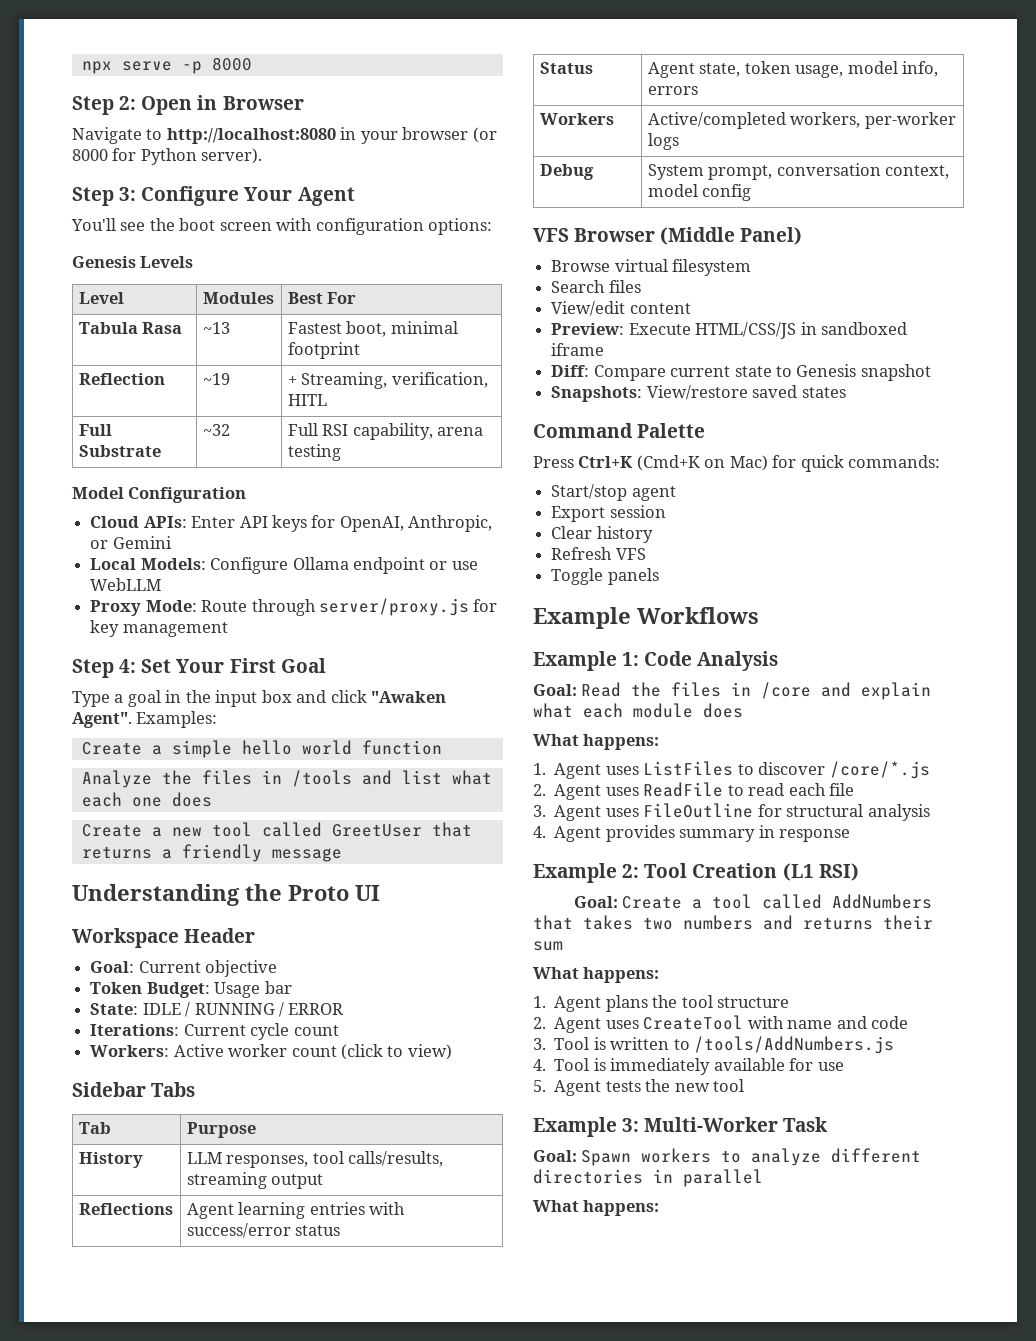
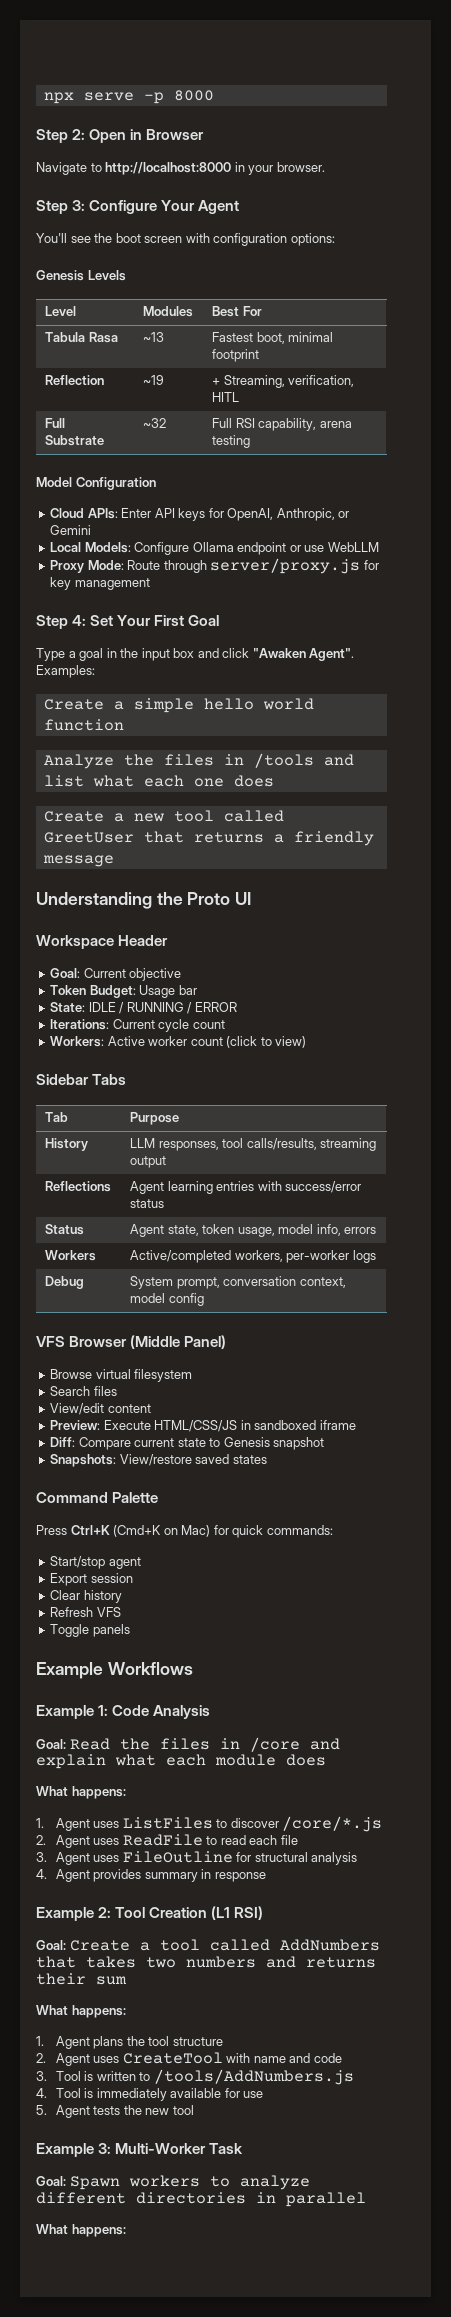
[166,128,336,144] http://localhost:8080 -> [105,162,232,175] http://localhost:8000
[402,127,497,143] [72,148,263,165] browser (or 8000 for Python server). -> [276,162,325,172] browser.

